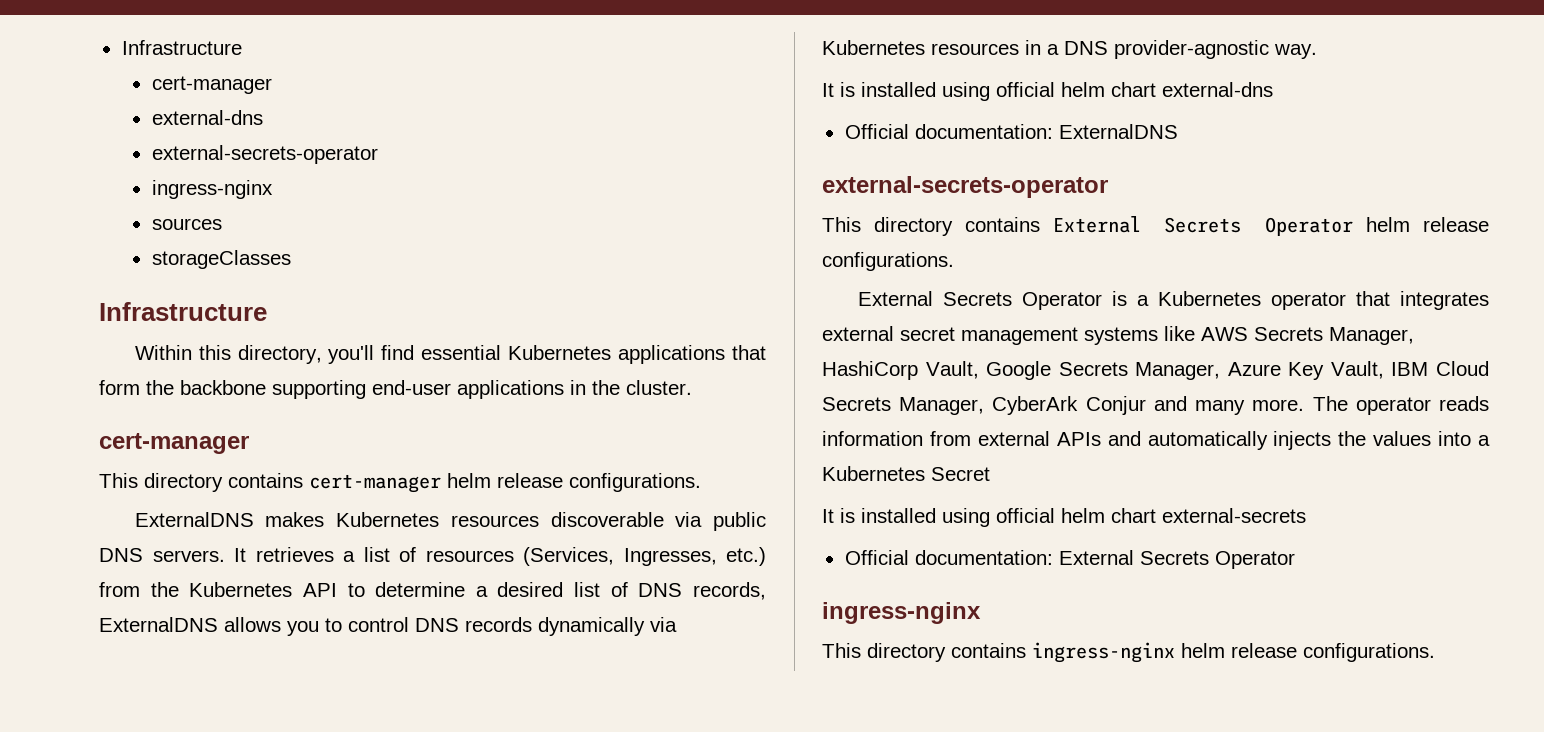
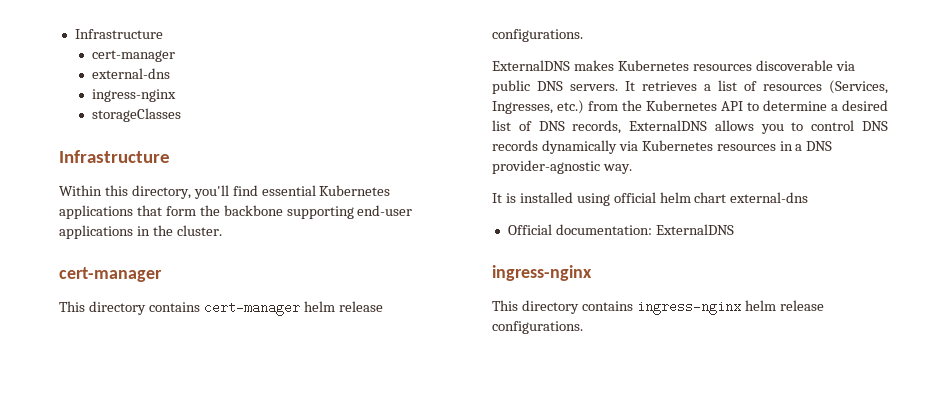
[151,145,378,164] [151,180,273,199] [151,218,222,230] // external-secrets-operator // ingress-nginx // sources -> [92,89,177,102] // ingress-nginx
[822,176,1108,198] [822,216,1489,236] [822,252,954,271] [857,291,1489,310] [822,326,1414,345] [822,361,1489,380] [822,396,1489,415] [822,431,1490,450] [822,466,990,481] [822,508,1306,527] [844,550,1295,569] // external-secrets-operator // This directory contains External Secrets Operator helm release configurations. // External Secrets Operator is a Kubernetes operator that integrates external secret management systems like AWS Secrets Manager, HashiCorp Vault, Google Secrets Manager, Azure Key Vault, IBM Cloud Secrets Manager, CyberArk Conjur and many more. The operator reads information from external APIs and automatically injects the values into a Kubernetes Secret // It is installed using official helm chart external-secrets // Official documentation: External Secrets Operator -> (734, 229) none

